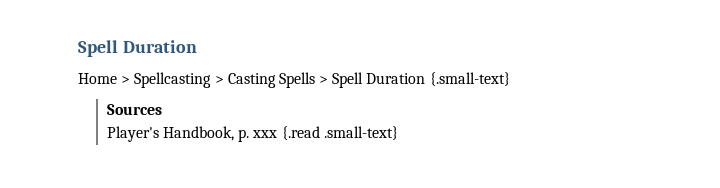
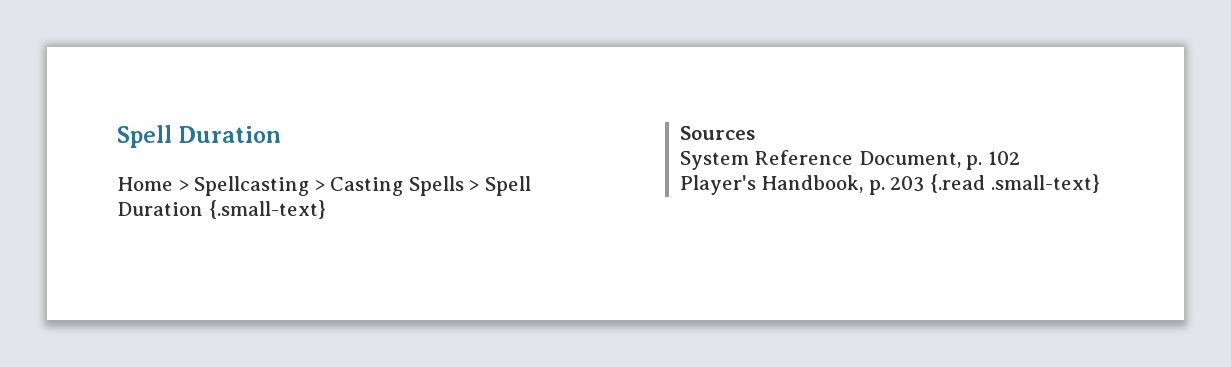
(162, 109) none -> [679,150,1020,170] // System Reference Document, p. 102
[252,130,278,138] xxx -> [890,176,925,192] 203

